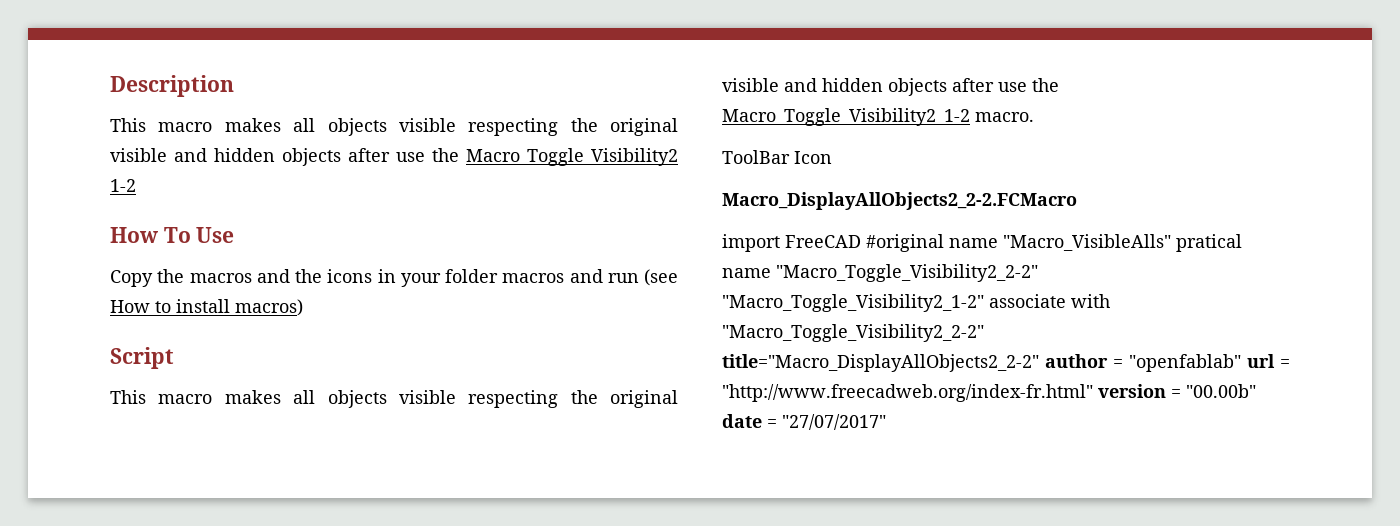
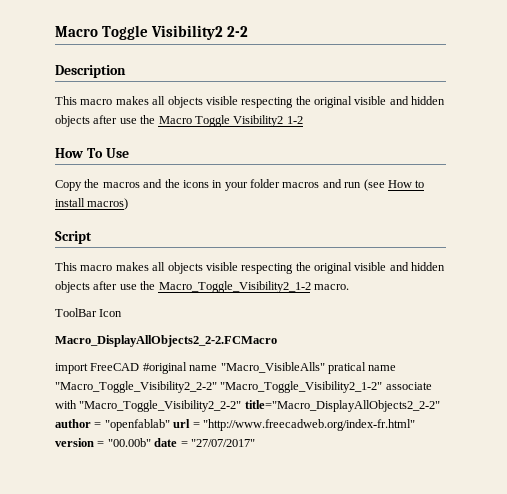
(110, 86) none -> [55,25,249,40] Macro Toggle Visibility2 2-2 //

